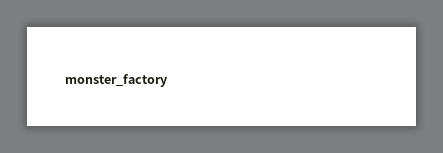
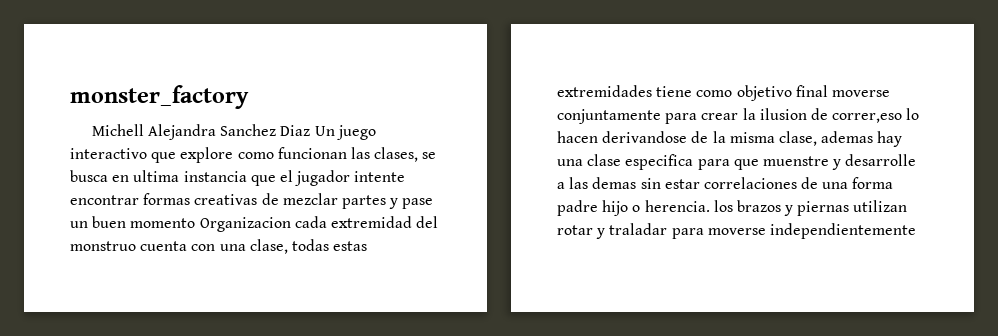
(167, 80) none -> [91,124,376,140] [70,147,437,163] [70,170,406,186] [70,193,434,209] [70,216,439,232] [70,239,368,254] [557,85,890,101] [557,108,920,124] [557,131,903,147] [557,154,917,170] [557,177,894,189] [557,200,908,216] [557,223,916,239] // Michell Alejandra Sanchez Diaz Un juego interactivo que explore como funcionan las clases, se busca en ultima instancia que el jugador intente encontrar formas creativas de mezclar partes y pase un buen momento Organizacion cada extremidad del monstruo cuenta con una clase, todas estas extremidades tiene como objetivo final moverse conjuntamente para crear la ilusion de correr,eso lo hacen derivandose de la misma clase, ademas hay una clase especifica para que muenstre y desarrolle a las demas sin estar correlaciones de una forma padre hijo o herencia. los brazos y piernas utilizan rotar y traladar para moverse independientemente

